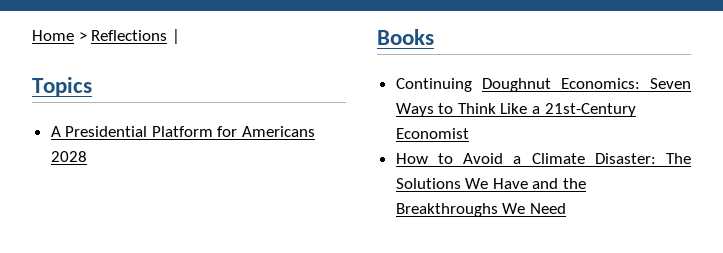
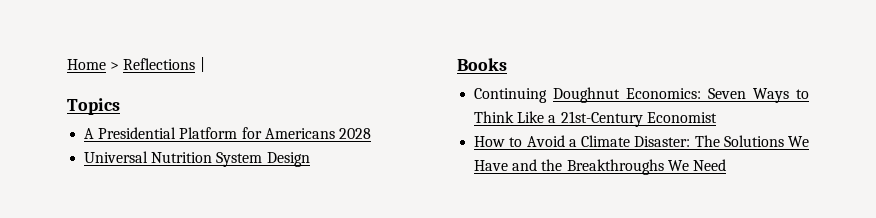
(87, 156) none -> [84,151,310,167] // Universal Nutrition System Design

